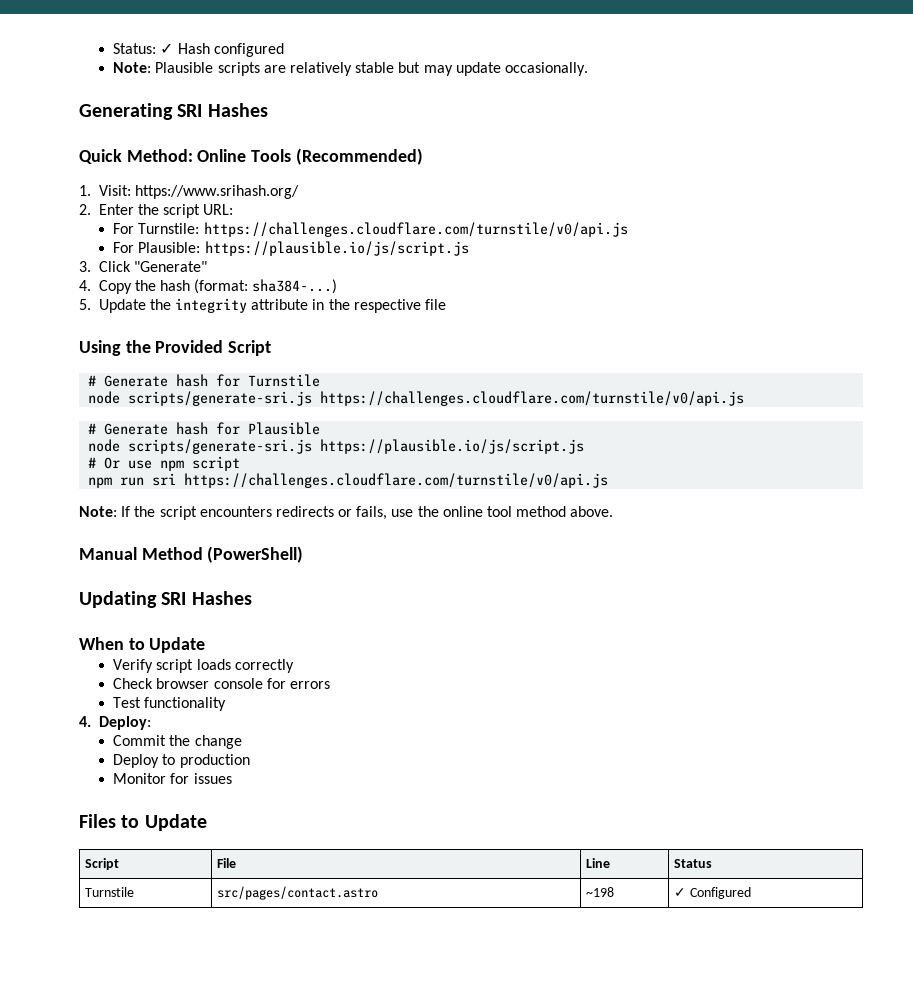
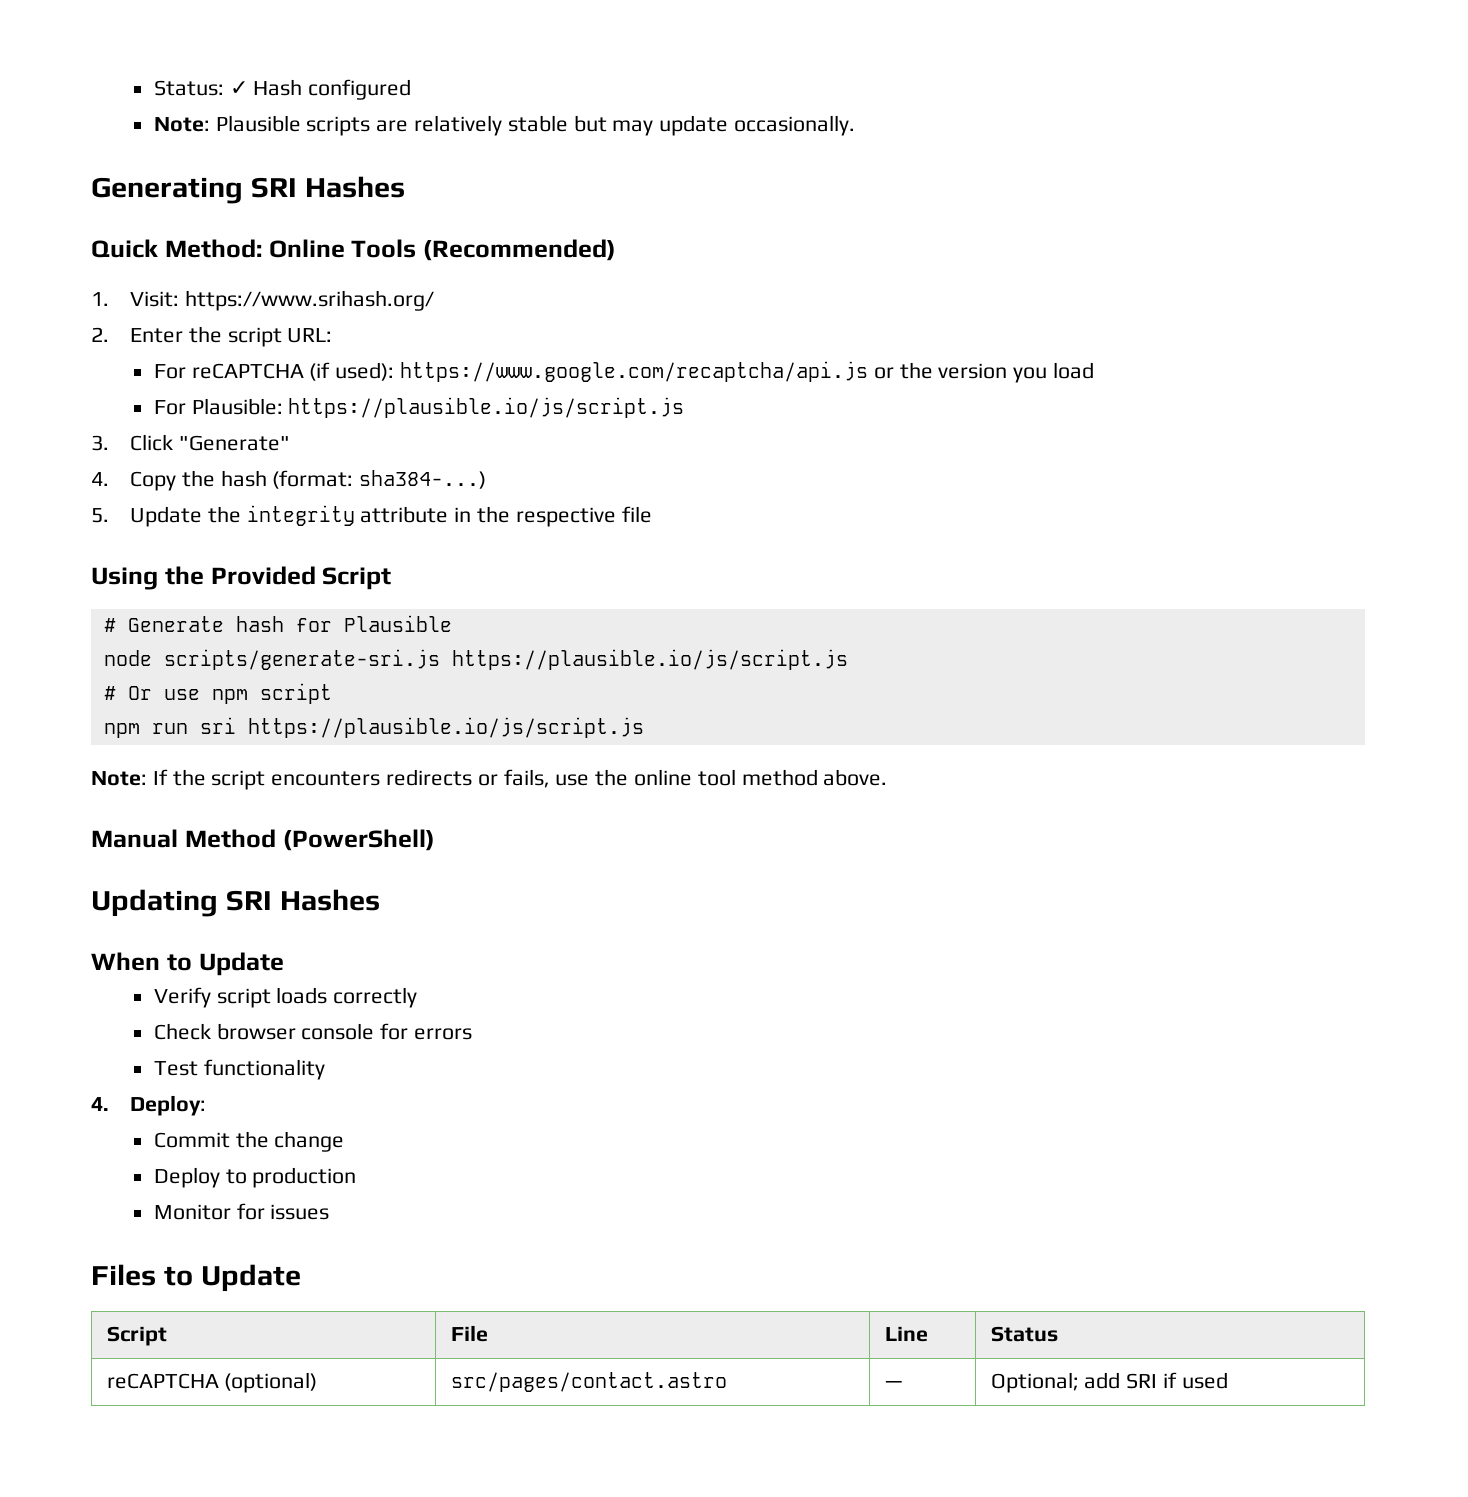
[138,222,628,237] Turnstile: https://challenges.cloudflare.com/turnstile/v0/api.js -> [191,361,1094,383] reCAPTCHA (if used): https://www.google.com/recaptcha/api.js or the version you load
[88,374,321,387] [88,391,745,406] // # Generate hash for Turnstile // node scripts/generate-sri.js https://challenges.cloudflare.com/turnstile/v0/api.js -> (392, 578) none
[184,473,609,488] https://challenges.cloudflare.com/turnstile/v0/api.js -> [247,717,644,738] https://plausible.io/js/script.js
[85,887,135,897] Turnstile -> [106,1372,318,1393] reCAPTCHA (optional)
[586,887,615,897] [674,887,752,899] ~198 | ✓ Configured -> [884,1381,903,1388] [990,1372,1228,1393] — | Optional; add SRI if used

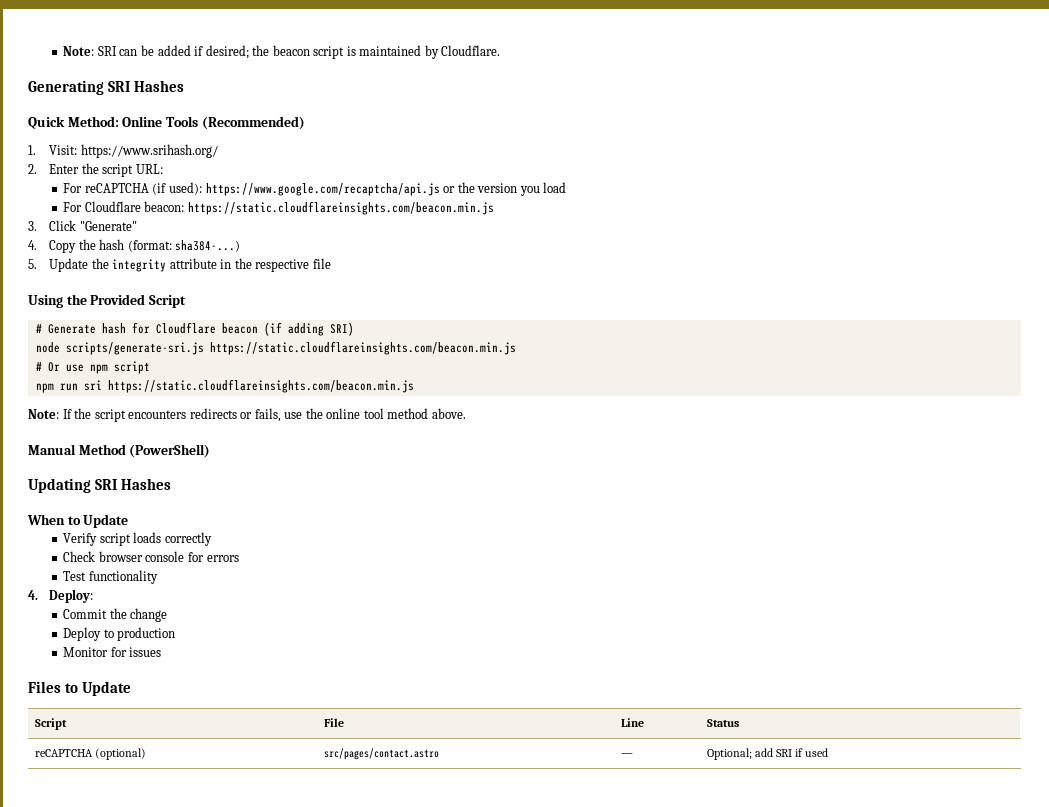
[153,79,412,100] [153,115,855,136] Status: ✓ Hash configured // Note: Plausible scripts are relatively stable but may update occasionally. -> [63,45,501,59] Note: SRI can be added if desired; the beacon script is maintained by Cloudflare.
[191,397,685,418] Plausible: https://plausible.io/js/script.js -> [84,201,494,215] Cloudflare beacon: https://static.cloudflareinsights.com/beacon.min.js
[343,615,452,632] Plausible -> [155,322,354,336] Cloudflare beacon (if adding SRI)
[451,649,848,670] https://plausible.io/js/script.js -> [209,341,516,355] https://static.cloudflareinsights.com/beacon.min.js
[247,717,644,738] https://plausible.io/js/script.js -> [107,379,414,393] https://static.cloudflareinsights.com/beacon.min.js

